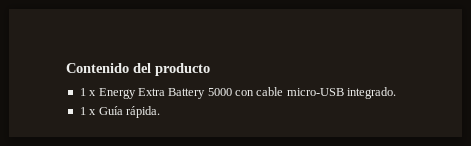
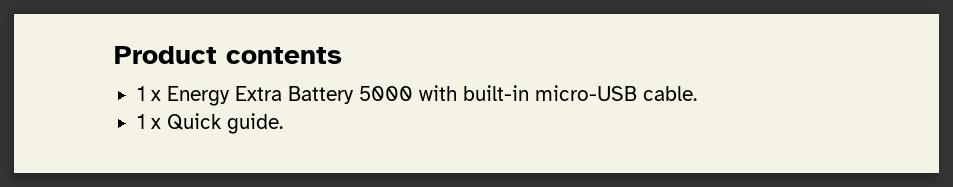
[66,63,210,76] Contenido del producto -> [114,46,342,64] Product contents
[235,87,397,99] [79,106,160,118] con cable micro-USB integrado. // 1 x Guía rápida. -> [418,85,697,101] [136,113,283,134] with built-in micro-USB cable. // 1 x Quick guide.

